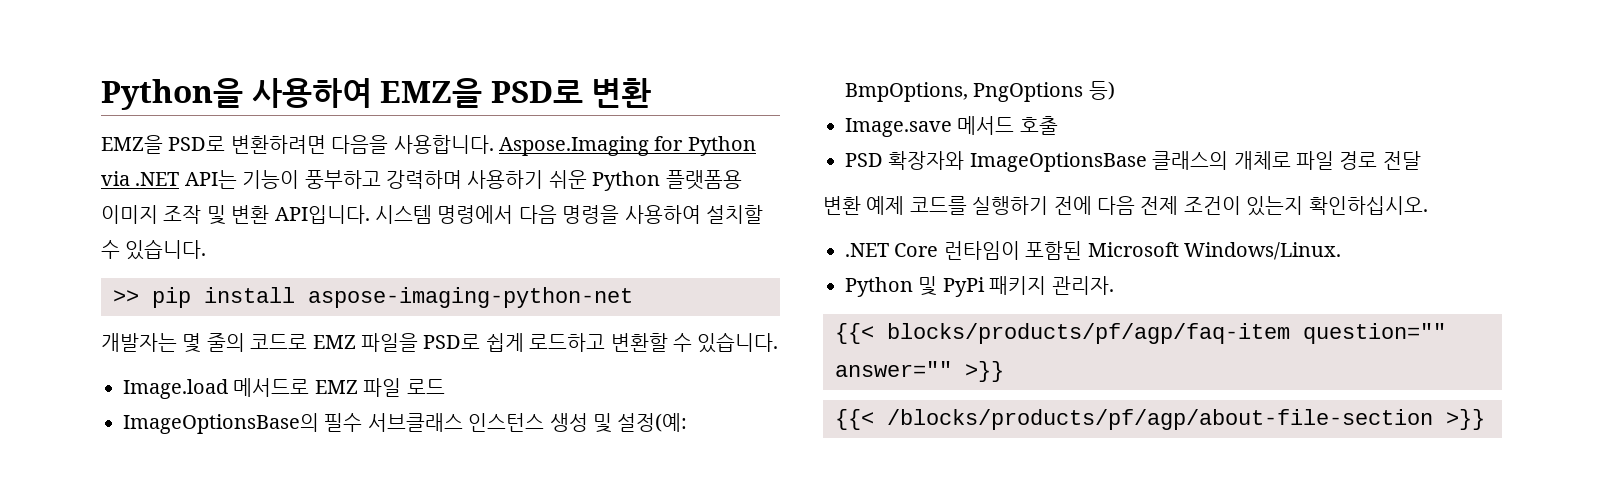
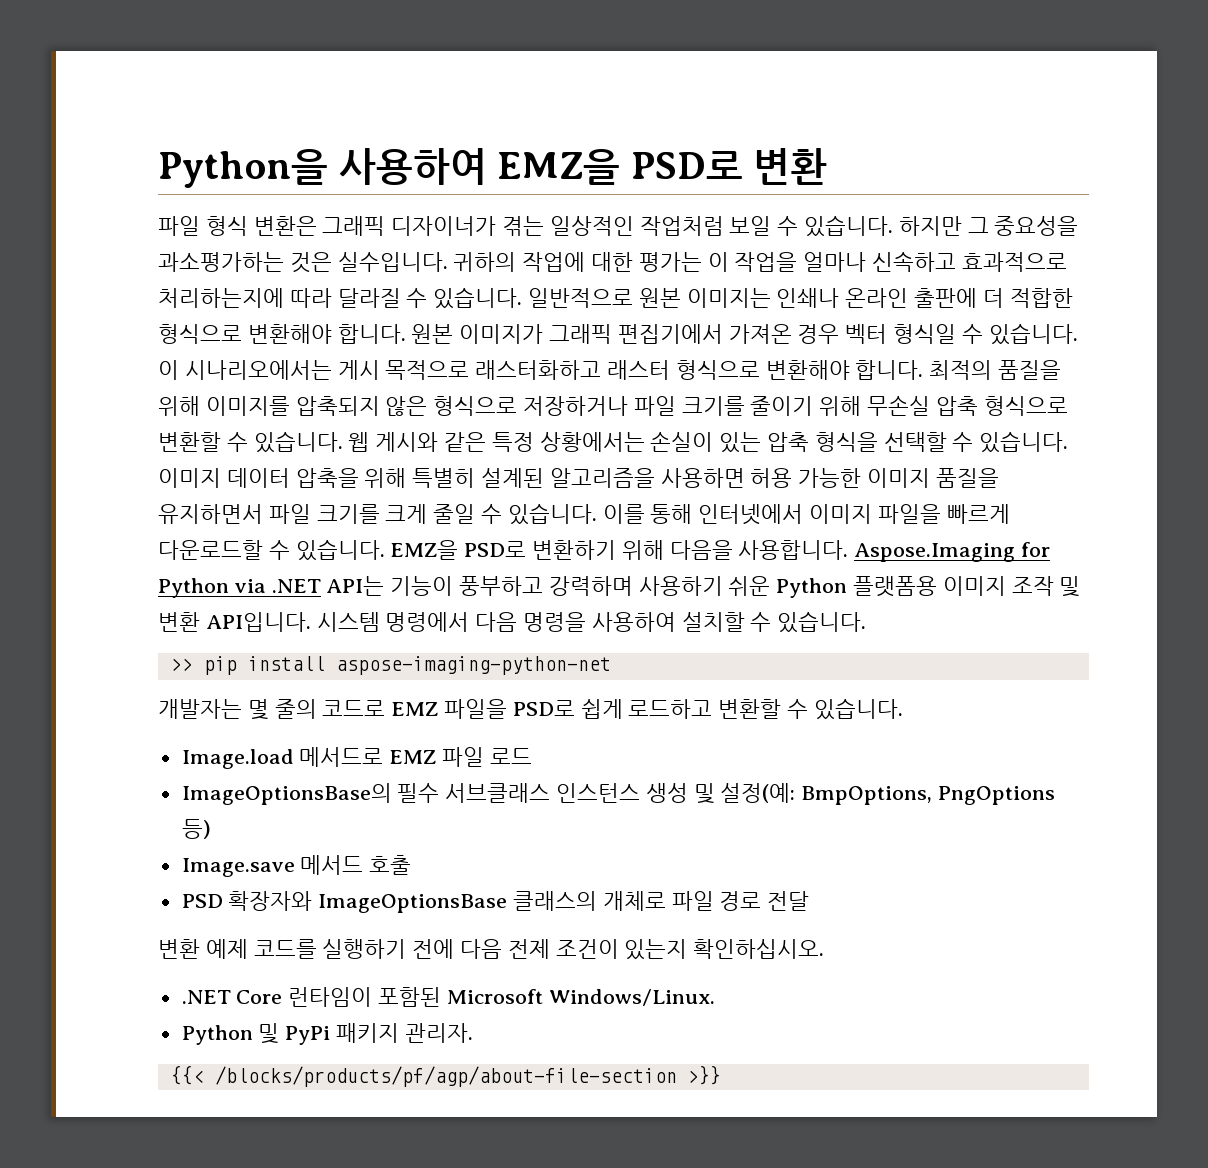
[101,135,326,154] EMZ을 PSD로 변환하려면 -> [158,215,1079,237] [158,251,1067,273] [158,287,1073,309] [158,323,1078,345] [158,360,1062,380] [158,395,1068,416] [158,431,1069,453] [158,468,999,488] [158,503,1010,525] [158,539,664,561] 파일 형식 변환은 그래픽 디자이너가 겪는 일상적인 작업처럼 보일 수 있습니다. 하지만 그 중요성을 과소평가하는 것은 실수입니다. 귀하의 작업에 대한 평가는 이 작업을 얼마나 신속하고 효과적으로 처리하는지에 따라 달라질 수 있습니다. 일반적으로 원본 이미지는 인쇄나 온라인 출판에 더 적합한 형식으로 변환해야 합니다. 원본 이미지가 그래픽 편집기에서 가져온 경우 벡터 형식일 수 있습니다. 이 시나리오에서는 게시 목적으로 래스터화하고 래스터 형식으로 변환해야 합니다. 최적의 품질을 위해 이미지를 압축되지 않은 형식으로 저장하거나 파일 크기를 줄이기 위해 무손실 압축 형식으로 변환할 수 있습니다. 웹 게시와 같은 특정 상황에서는 손실이 있는 압축 형식을 선택할 수 있습니다. 이미지 데이터 압축을 위해 특별히 설계된 알고리즘을 사용하면 허용 가능한 이미지 품질을 유지하면서 파일 크기를 크게 줄일 수 있습니다. 이를 통해 인터넷에서 이미지 파일을 빠르게 다운로드할 수 있습니다. EMZ을 PSD로 변환하기 위해
[835,323,1446,344] [835,361,1004,382] // {{< blocks/products/pf/agp/faq-item question="" answer="" >}} -> (473, 1033) none

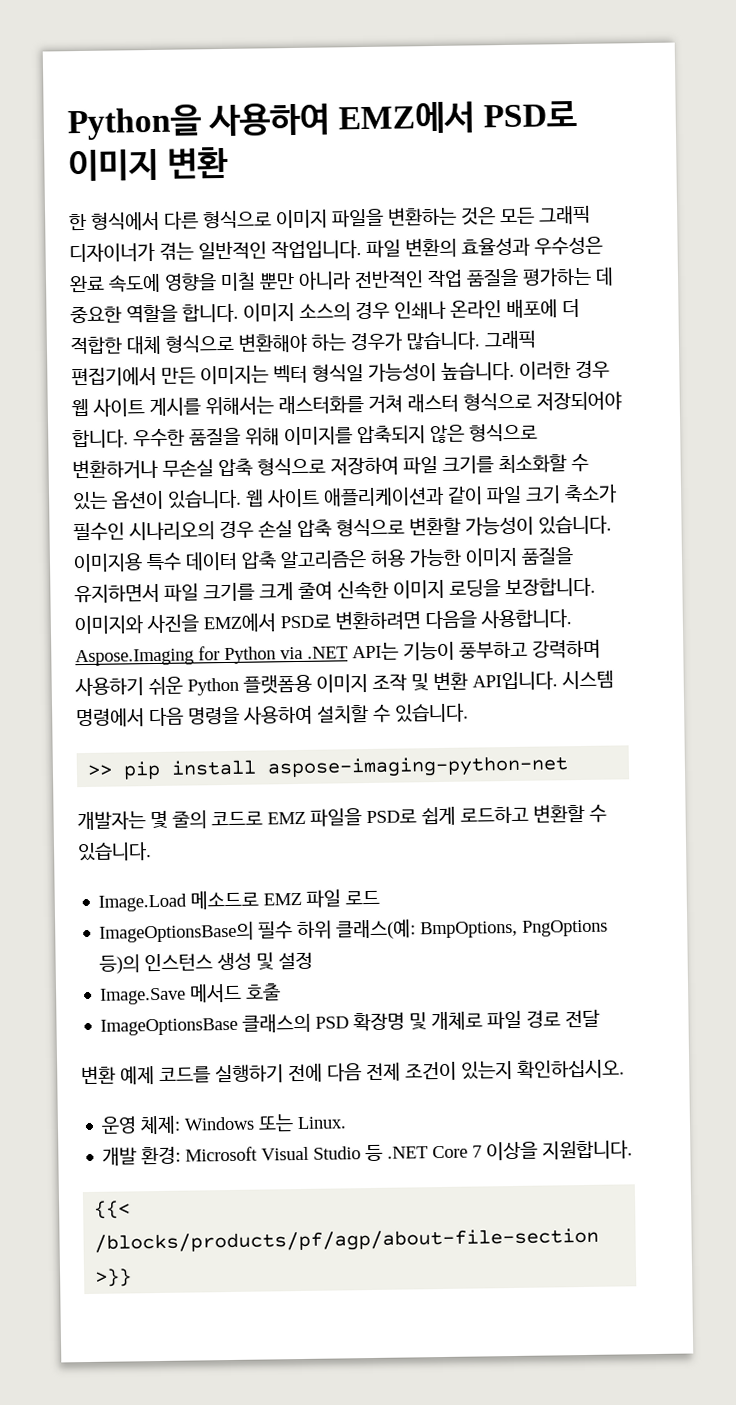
[497,148,828,185] [158,215,1079,237] [158,251,1067,273] [158,287,771,309] EMZ을 PSD로 변환 // 파일 형식 변환은 그래픽 디자이너가 겪는 일상적인 작업처럼 보일 수 있습니다. 하지만 그 중요성을 과소평가하는 것은 실수입니다. 귀하의 작업에 대한 평가는 이 작업을 얼마나 신속하고 효과적으로 처리하는지에 따라 달라질 수 있습니다. 일반적으로 원본 이미지는 -> [338,100,578,135] [68,146,230,182] [69,205,591,231] [69,236,603,263] [69,267,614,293] [70,301,390,324] EMZ에서 PSD로 이미지 변환 // 한 형식에서 다른 형식으로 이미지 파일을 변환하는 것은 모든 그래픽 디자이너가 겪는 일반적인 작업입니다. 파일 변환의 효율성과 우수성은 완료 속도에 영향을 미칠 뿐만 아니라 전반적인 작업 품질을 평가하는 데 중요한 역할을 합니다. 이미지 소스의 경우
[914,288,978,308] 출판에 -> [506,299,558,319] 배포에
[158,323,1078,345] [158,360,993,380] 형식으로 변환해야 합니다. 원본 이미지가 그래픽 편집기에서 가져온 경우 벡터 형식일 수 있습니다. 이 시나리오에서는 게시 목적으로 래스터화하고 래스터 형식으로 변환해야 합니다. 최적의 -> [126,330,537,355] [71,360,610,387] [71,391,622,417] [72,428,185,449] 대체 형식으로 변환해야 하는 경우가 많습니다. 그래픽 편집기에서 만든 이미지는 벡터 형식일 가능성이 높습니다. 이러한 경우 웹 사이트 게시를 위해서는 래스터화를 거쳐 래스터 형식으로 저장되어야 합니다. 우수한
[523,395,1068,416] [158,431,1069,453] [158,468,745,488] 저장하거나 파일 크기를 줄이기 위해 무손실 압축 형식으로 변환할 수 있습니다. 웹 게시와 같은 특정 상황에서는 손실이 있는 압축 형식을 선택할 수 있습니다. 이미지 데이터 압축을 위해 특별히 설계된 알고리즘을 사용하면 -> [72,453,589,480] [72,484,617,511] [73,515,612,542] [73,550,367,573] 변환하거나 무손실 압축 형식으로 저장하여 파일 크기를 최소화할 수 있는 옵션이 있습니다. 웹 사이트 애플리케이션과 같이 파일 크기 축소가 필수인 시나리오의 경우 손실 압축 형식으로 변환할 가능성이 있습니다. 이미지용 특수 데이터 압축 알고리즘은
[433,503,1010,525] [158,539,664,561] 줄일 수 있습니다. 이를 통해 인터넷에서 이미지 파일을 빠르게 다운로드할 수 있습니다. EMZ을 PSD로 변환하기 위해 -> [298,577,596,600] [74,610,421,635] 줄여 신속한 이미지 로딩을 보장합니다. 이미지와 사진을 EMZ에서 PSD로 변환하려면
[181,747,384,769] Image.load 메서드로 -> [98,890,260,912] Image.Load 메소드로
[445,783,1056,805] [181,819,211,839] [181,855,412,877] [181,891,598,913] 서브클래스 인스턴스 생성 및 설정(예: BmpOptions, PngOptions 등) // Image.save 메서드 호출 // PSD 확장자와 ImageOptionsBase 클래스의 -> [297,919,609,940] [99,951,314,974] [100,983,282,1005] [100,1012,428,1036] 하위 클래스(예: BmpOptions, PngOptions 등)의 인스턴스 생성 및 설정 // Image.Save 메서드 호출 // ImageOptionsBase 클래스의 PSD 확장명 및
[181,987,715,1007] [181,1023,473,1045] .NET Core 런타임이 포함된 Microsoft Windows/Linux. // Python 및 PyPi 패키지 관리자. -> [101,1114,348,1135] [102,1140,634,1166] 운영 체제: Windows 또는 Linux. // 개발 환경: Microsoft Visual Studio 등 .NET Core 7 이상을 지원합니다.

